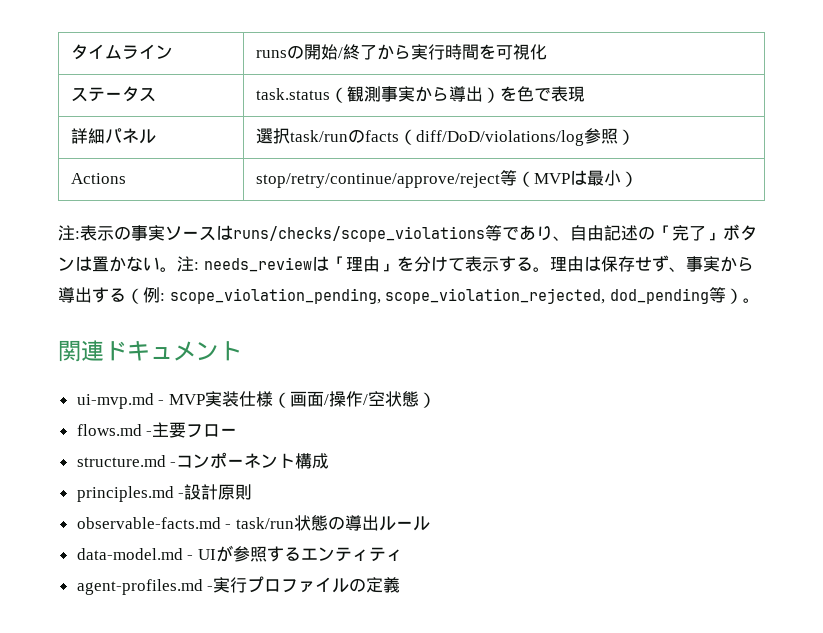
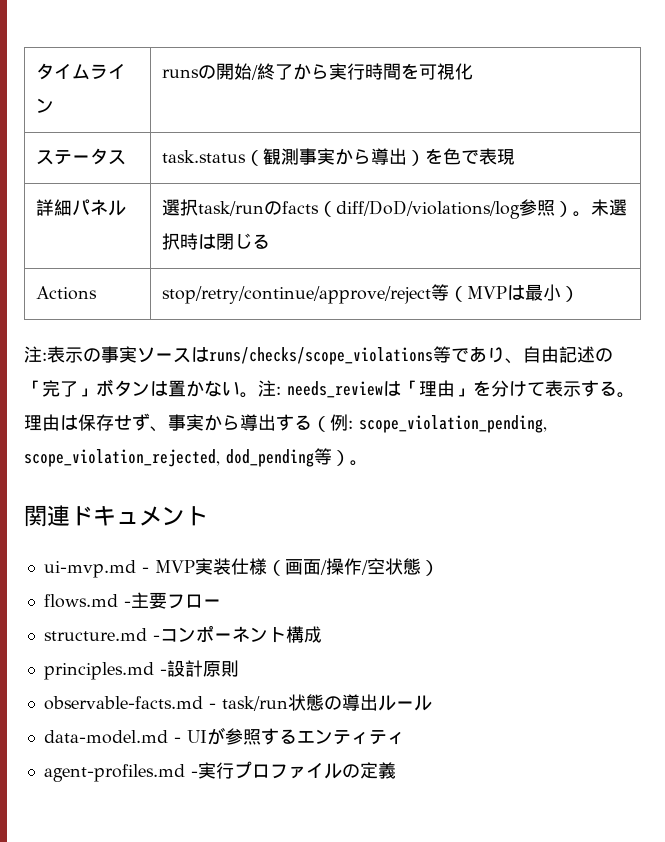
(636, 137) none -> [573,199,628,217] [162,233,271,250] 。未選択時は閉じる

